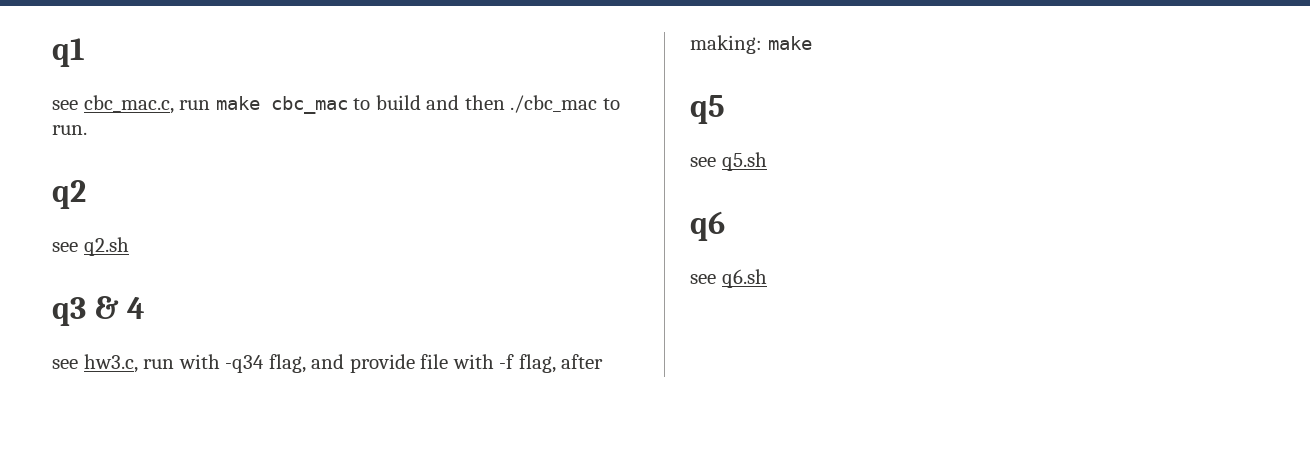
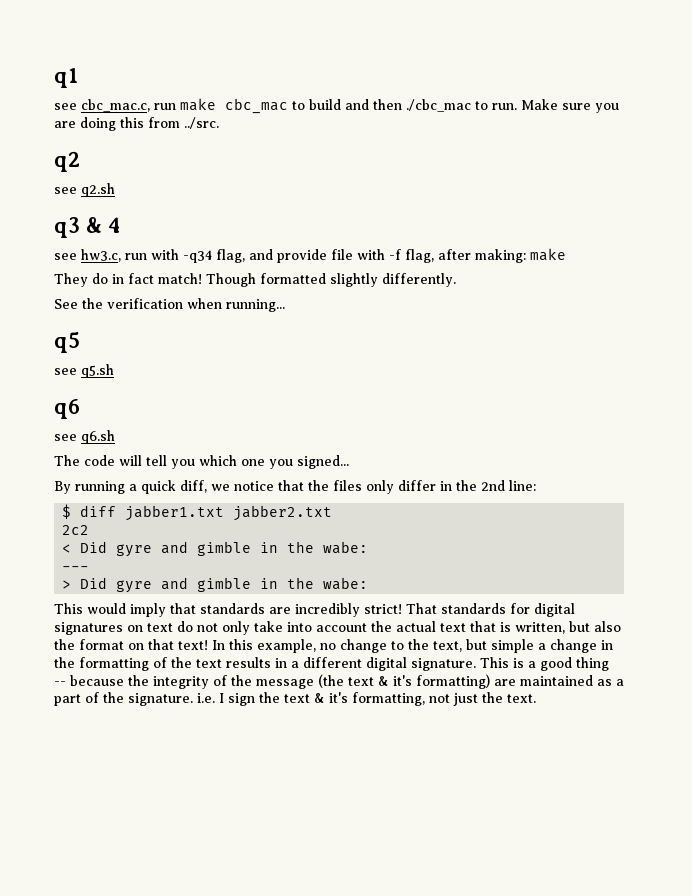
(87, 130) none -> [521,99,619,113] [54,117,219,131] Make sure you are doing this from ../src.
(812, 43) none -> [54,273,456,287] [54,298,285,312] // They do in fact match! Though formatted slightly differently. // See the verification when running...
(767, 278) none -> [54,455,349,469] [54,480,536,494] [62,504,333,521] [62,525,90,535] [62,541,369,557] [62,566,90,571] [62,577,369,593] [54,603,575,617] [54,621,621,635] [54,639,613,653] [54,657,609,671] [54,674,624,689] [54,692,536,706] // The code will tell you which one you signed... // By running a quick diff, we notice that the files only differ in the 2nd line: // $ diff jabber1.txt jabber2.txt // 2c2 // < Did gyre and gimble in the wabe: // --- // > Did gyre and gimble in the wabe: // This would imply that standards are incredibly strict! That standards for digital signatures on text do not only take into account the actual text that is written, but also the format on that text! In this example, no change to the text, but simple a change in the formatting of the text results in a different digital signature. This is a good thing -- because the integrity of the message (the text & it's formatting) are maintained as a part of the signature. i.e. I sign the text & it's formatting, not just the text.

